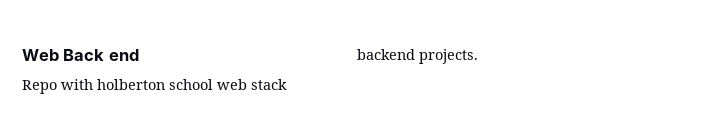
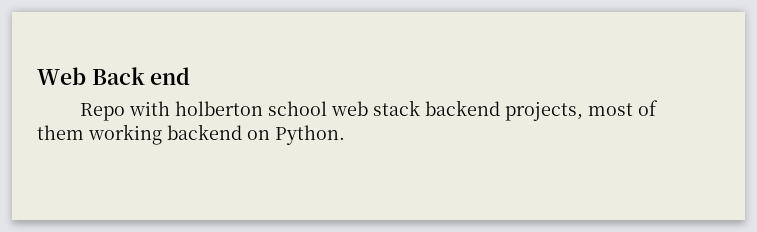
[419,49,478,64] projects. -> [505,100,659,121] [37,124,345,145] projects, most of them working backend on Python.

